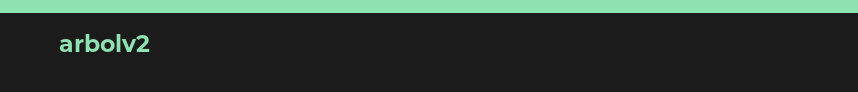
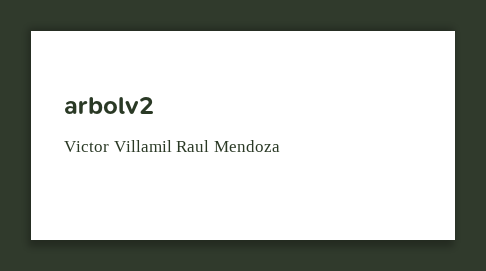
(150, 43) none -> [64,140,280,152] // Victor Villamil Raul Mendoza

